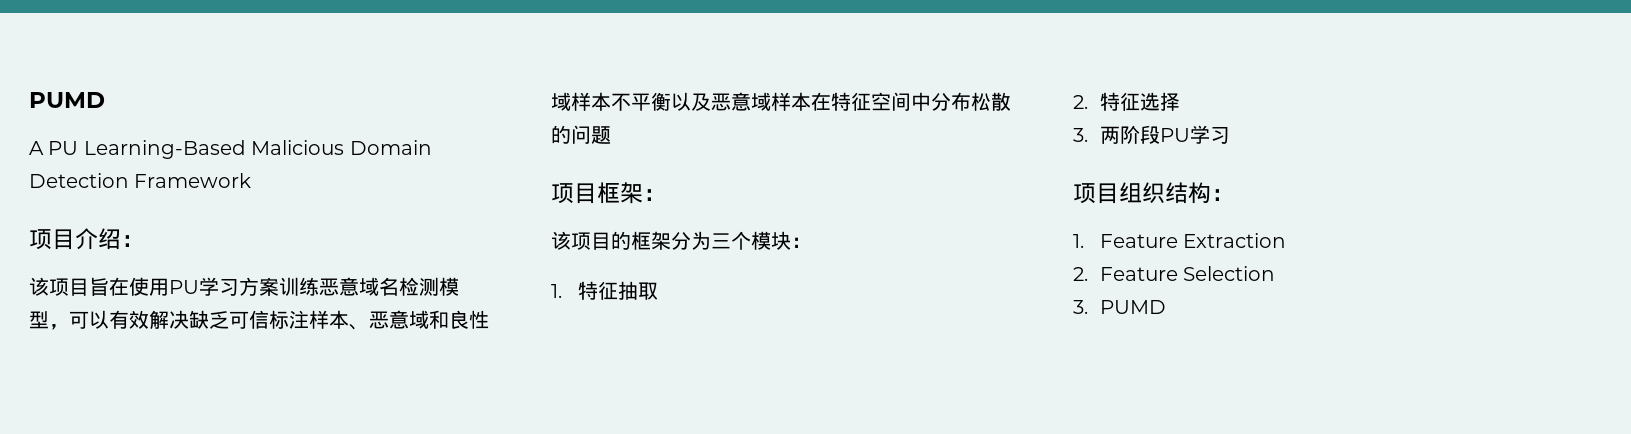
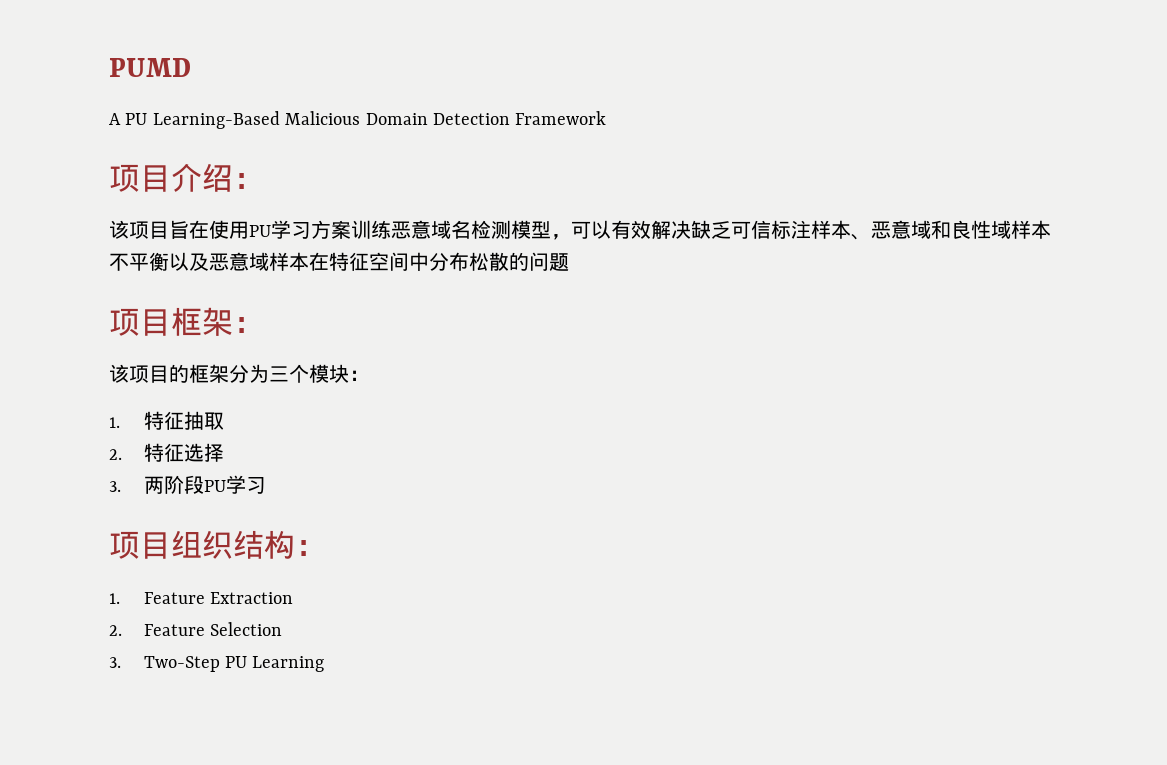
[1099,300,1166,314] PUMD -> [143,656,325,672] Two-Step PU Learning

